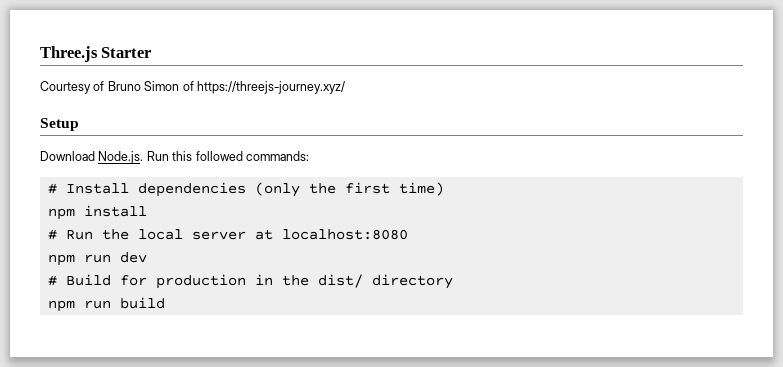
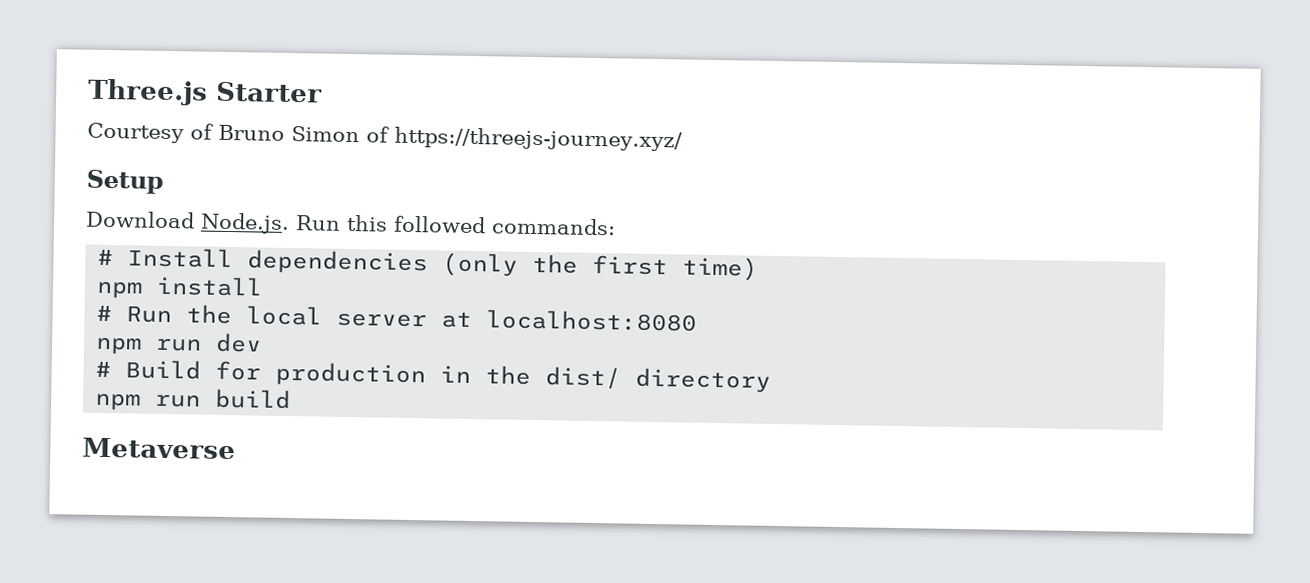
(165, 303) none -> [82,437,236,460] // Metaverse

